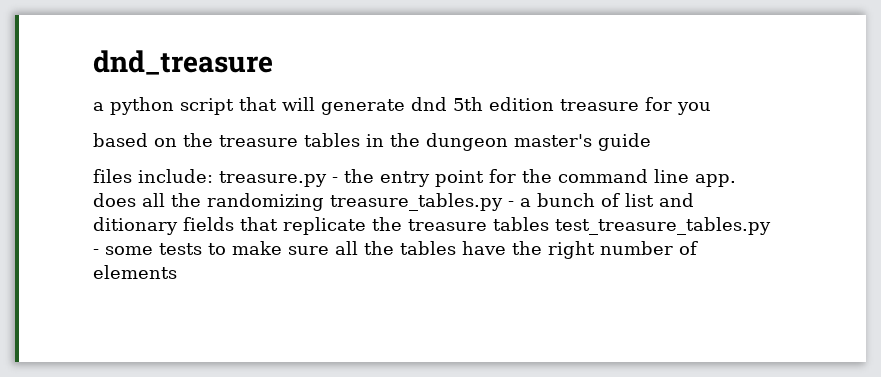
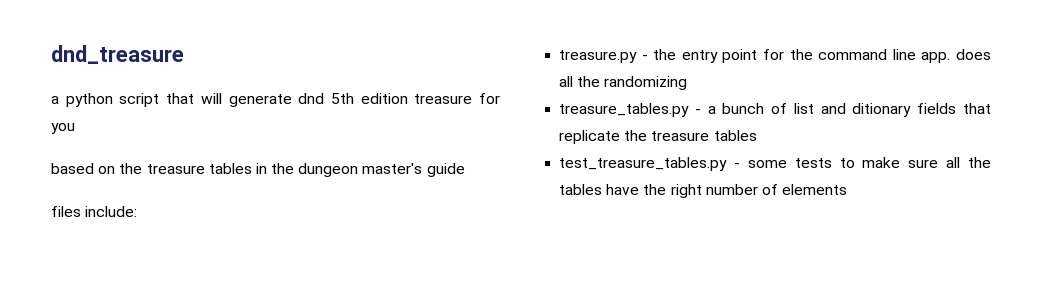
(213, 176) none -> (138, 211) //
(324, 202) none -> (688, 83) //
(549, 224) none -> (757, 135) //

